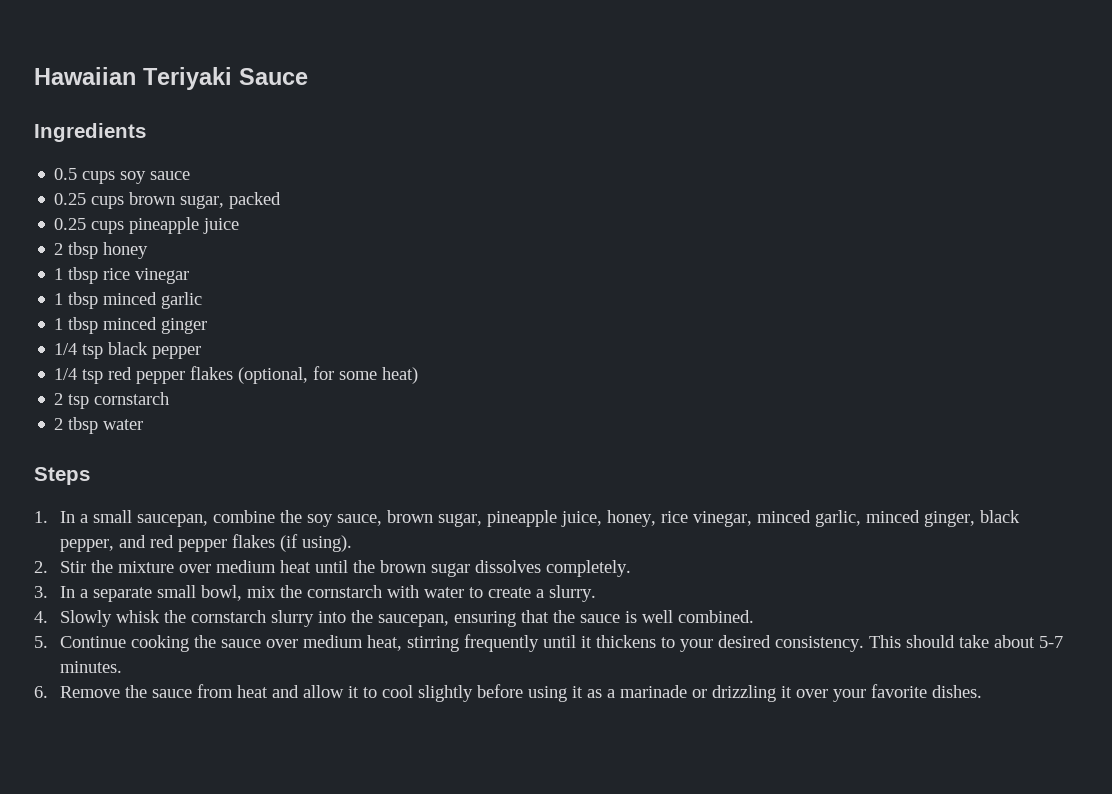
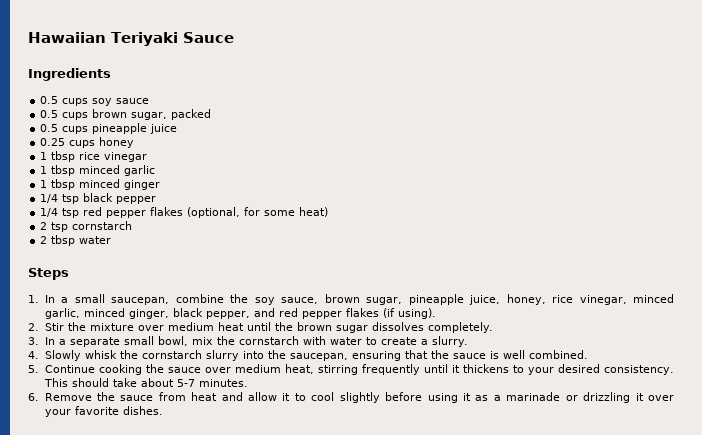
[54,193,87,205] 0.25 -> [40,110,59,118] 0.5
[54,218,87,230] 0.25 -> [40,124,59,132] 0.5
[54,242,99,259] 2 tbsp -> [40,138,96,148] 0.25 cups

